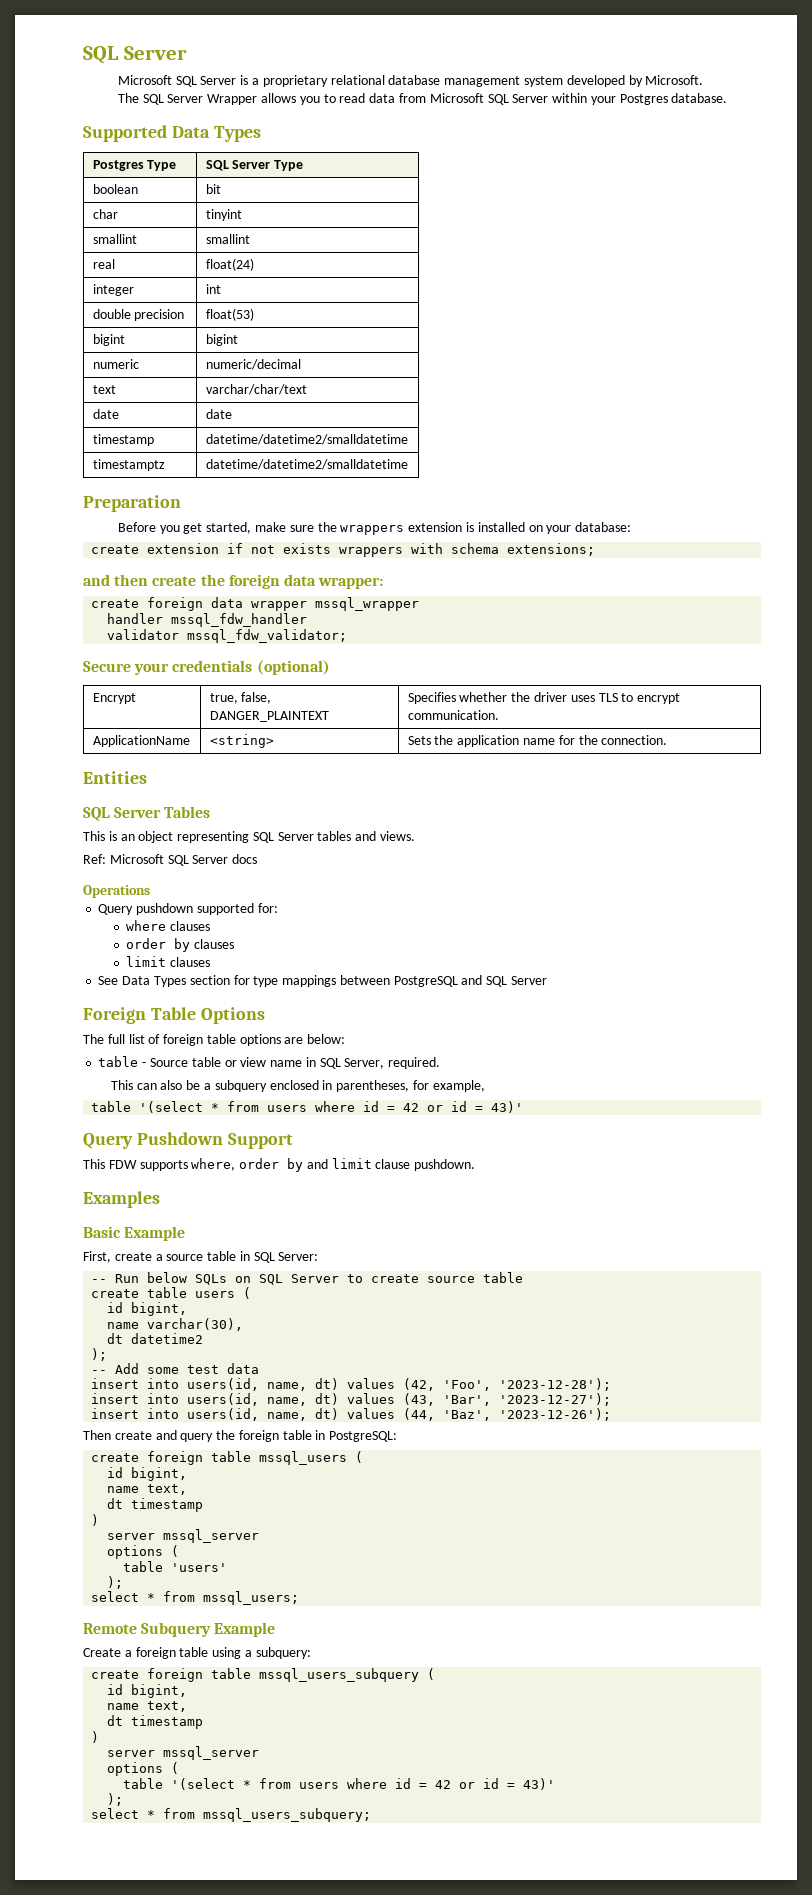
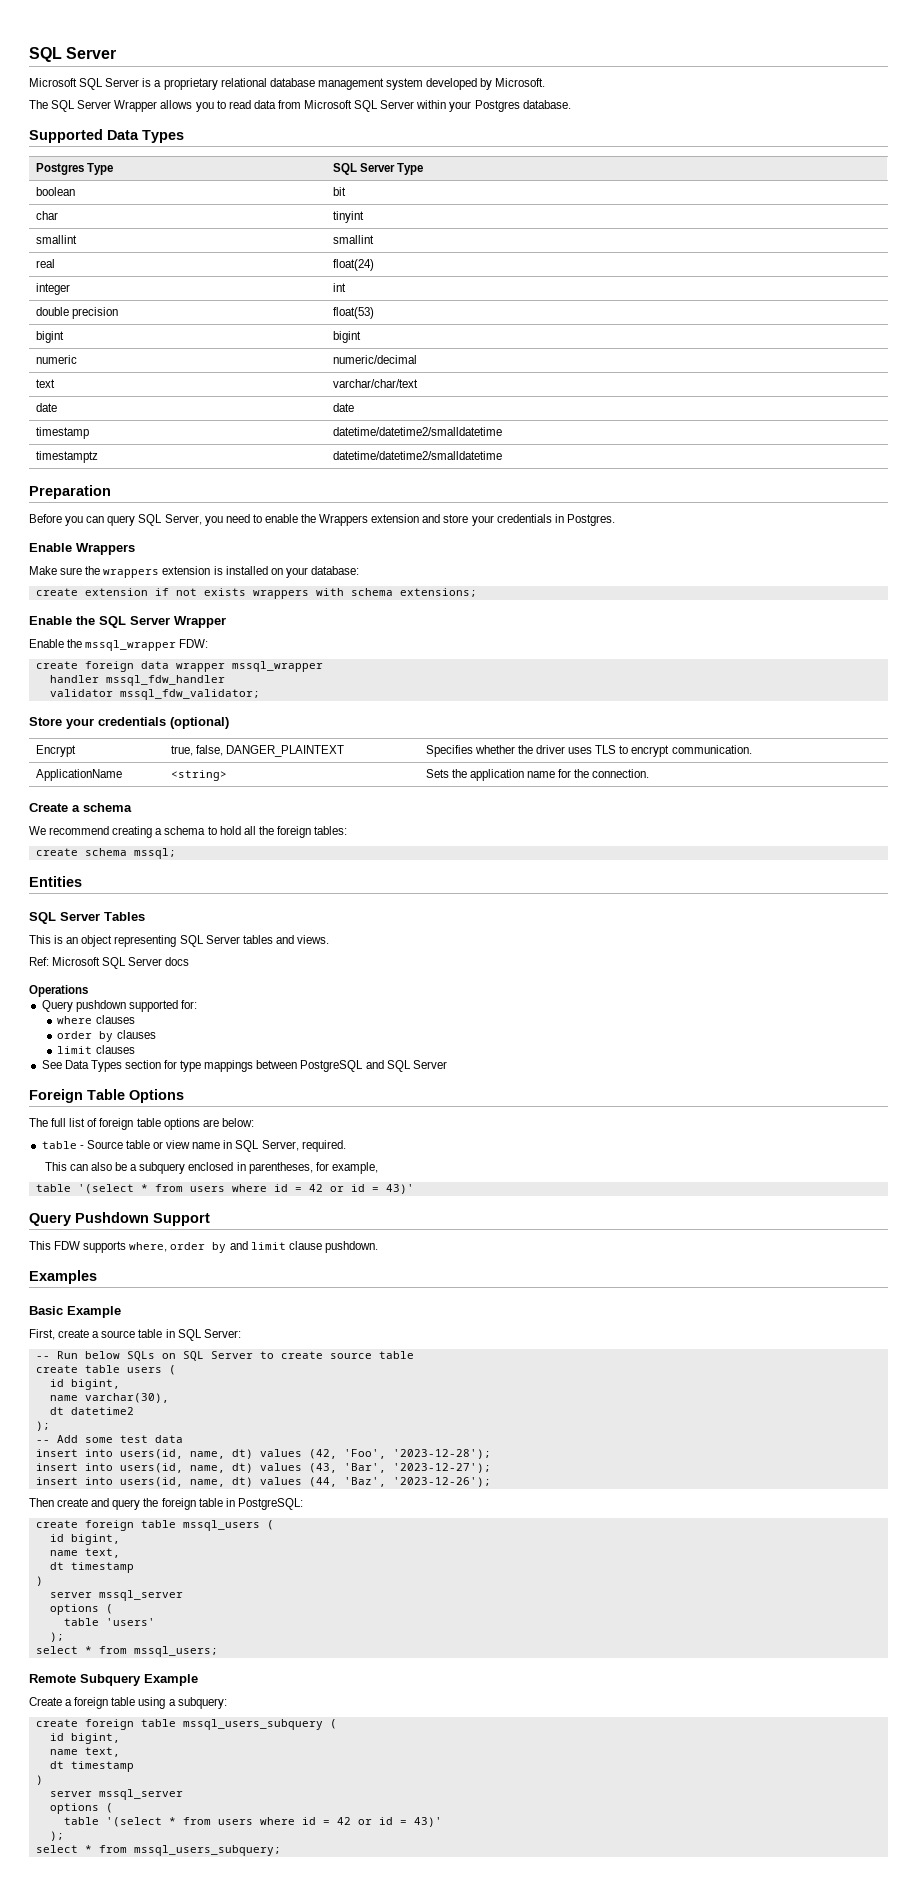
[183,522,287,534] get started, make -> [86,514,615,526] [29,543,135,555] [29,566,57,575] can query SQL Server, you need to enable the Wrappers extension and store your credentials in Postgres. // Enable Wrappers // Make
[83,574,384,589] and then create the foreign data wrapper: -> [29,616,226,628] [29,639,209,651] Enable the SQL Server Wrapper // Enable the mssql_wrapper FDW:
[83,661,131,672] Secure -> [29,717,62,726] Store
(668, 740) none -> [29,803,132,812] [29,826,348,838] [35,848,176,859] // Create a schema // We recommend creating a schema to hold all the foreign tables: // create schema mssql;

